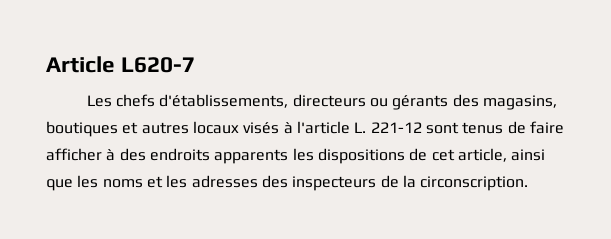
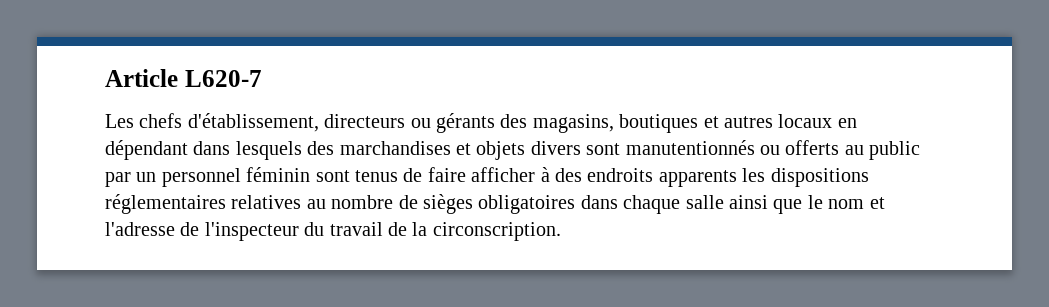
[159,94,289,108] d'établissements, -> [187,113,319,132] d'établissement,
[243,121,422,134] visés à l'article L. 221-12 -> [837,118,857,128] [105,140,921,160] [105,167,311,187] en dépendant dans lesquels des marchandises et objets divers sont manutentionnés ou offerts au public par un personnel féminin
[409,148,546,162] [46,175,377,191] de cet article, ainsi que les noms et les adresses des inspecteurs -> [105,194,885,214] [105,222,383,241] réglementaires relatives au nombre de sièges obligatoires dans chaque salle ainsi que le nom et l'adresse de l'inspecteur du travail

